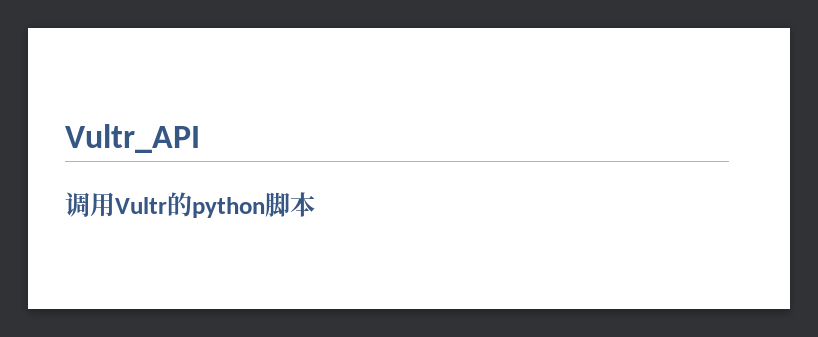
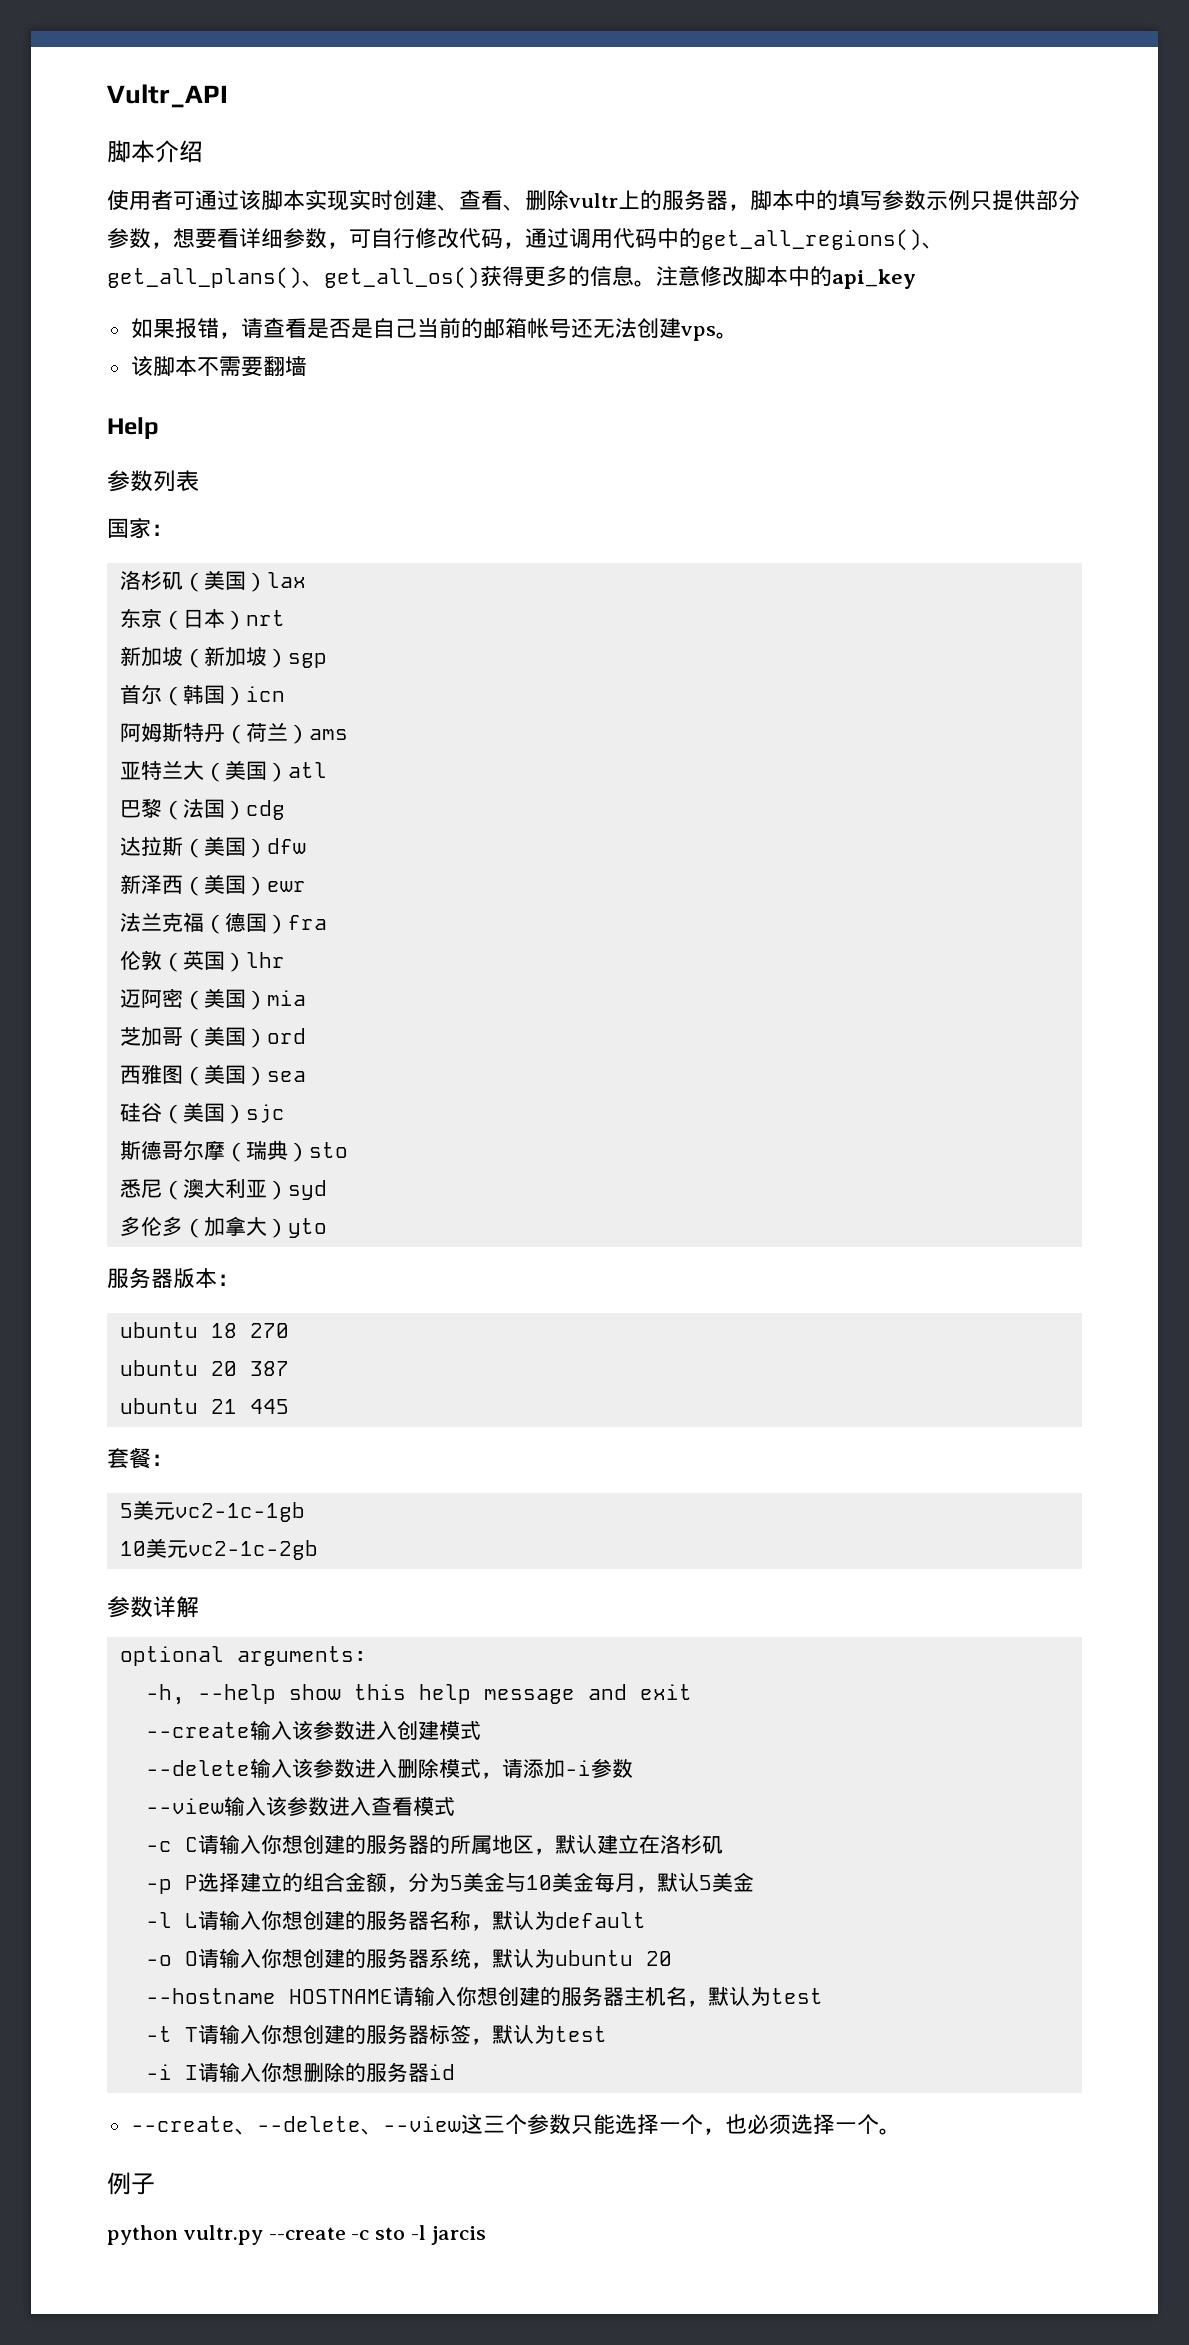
[65,192,315,218] 调用Vultr的python脚本 -> [107,140,203,163] [107,190,1080,211] [107,228,944,251] [107,265,916,289] [130,317,738,341] [130,356,307,377] [107,417,159,439] [107,470,199,492] [107,518,173,539] [119,570,306,592] [119,608,285,630] [119,646,327,668] [119,684,285,706] [119,722,348,744] [119,760,327,782] [119,799,285,820] [119,836,306,858] [119,874,306,896] [119,912,327,934] [119,950,285,972] [119,988,306,1010] [119,1026,306,1048] [119,1064,306,1086] [119,1102,285,1124] [119,1140,348,1162] [119,1178,327,1200] [119,1216,327,1238] [107,1268,239,1289] [119,1322,289,1338] [119,1360,289,1376] [119,1398,289,1414] [107,1448,173,1469] [119,1500,305,1522] [119,1538,318,1560] [107,1596,199,1618] [119,1646,367,1666] [145,1684,692,1705] [145,1720,481,1740] [145,1758,633,1779] [145,1796,455,1816] [145,1834,723,1855] [145,1872,754,1894] [145,1910,646,1931] [145,1948,672,1969] [145,1986,823,2007] [145,2024,607,2045] [145,2062,455,2082] [130,2114,901,2135] [107,2172,155,2195] [107,2225,486,2245] 脚本介绍 // 使用者可通过该脚本实现实时创建、查看、删除vultr上的服务器，脚本中的填写参数示例只提供部分参数，想要看详细参数，可自行修改代码，通过调用代码中的get_all_regions()、get_all_plans()、get_all_os()获得更多的信息。注意修改脚本中的api_key // 如果报错，请查看是否是自己当前的邮箱帐号还无法创建vps。 // 该脚本不需要翻墙 // Help // 参数列表 // 国家： // 洛杉矶（美国）lax // 东京（日本）nrt // 新加坡（新加坡）sgp // 首尔（韩国）icn // 阿姆斯特丹（荷兰）ams // 亚特兰大（美国）atl // 巴黎（法国）cdg // 达拉斯（美国）dfw // 新泽西（美国）ewr // 法兰克福（德国）fra // 伦敦（英国）lhr // 迈阿密（美国）mia // 芝加哥（美国）ord // 西雅图（美国）sea // 硅谷（美国）sjc // 斯德哥尔摩（瑞典）sto // 悉尼（澳大利亚）syd // 多伦多（加拿大）yto // 服务器版本： // ubuntu 18 270 // ubuntu 20 387 // ubuntu 21 445 // 套餐： // 5美元vc2-1c-1gb // 10美元vc2-1c-2gb // 参数详解 // optional arguments: // -h, --help show this help message and exit // --create输入该参数进入创建模式 // --delete输入该参数进入删除模式，请添加-i参数 // --view输入该参数进入查看模式 // -c C请输入你想创建的服务器的所属地区，默认建立在洛杉矶 // -p P选择建立的组合金额，分为5美金与10美金每月，默认5美金 // -l L请输入你想创建的服务器名称，默认为default // -o O请输入你想创建的服务器系统，默认为ubuntu 20 // --hostname HOSTNAME请输入你想创建的服务器主机名，默认为test // -t T请输入你想创建的服务器标签，默认为test // -i I请输入你想删除的服务器id // --create、--delete、--view这三个参数只能选择一个，也必须选择一个。 // 例子 // python vultr.py --create -c sto -l jarcis

